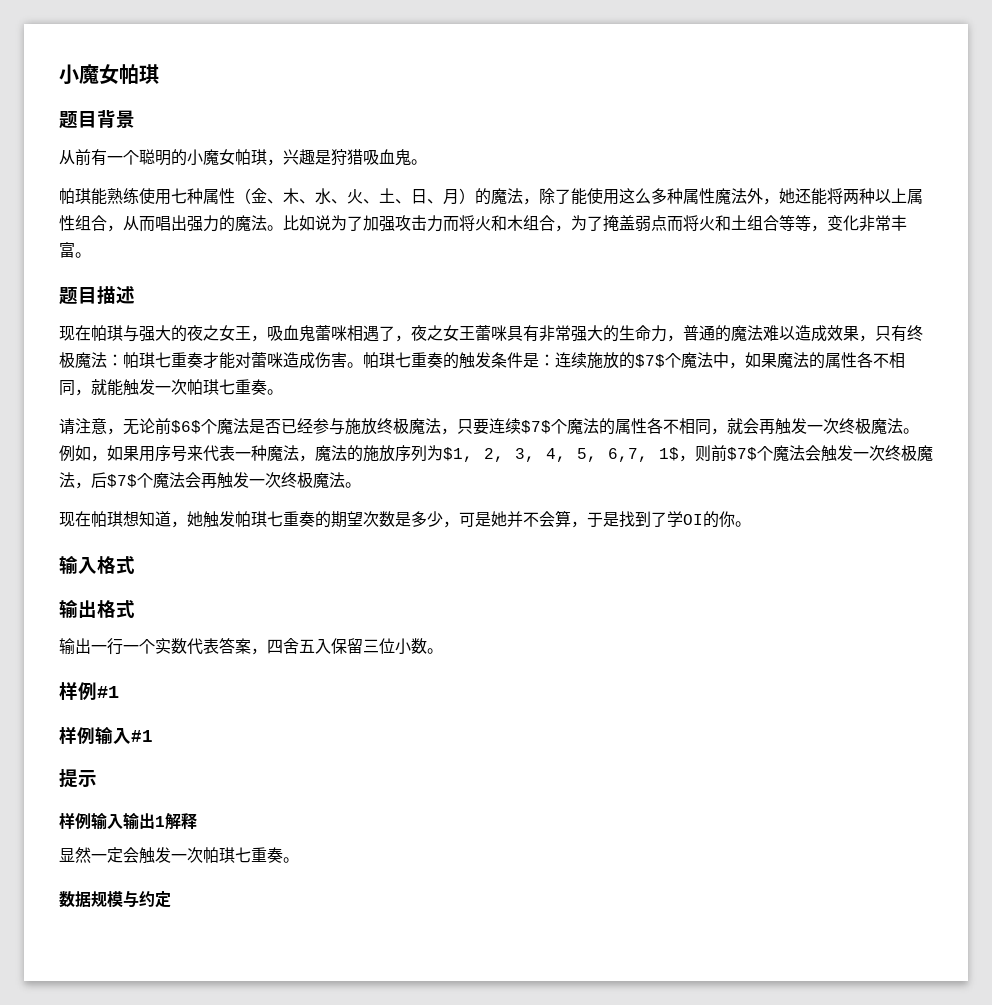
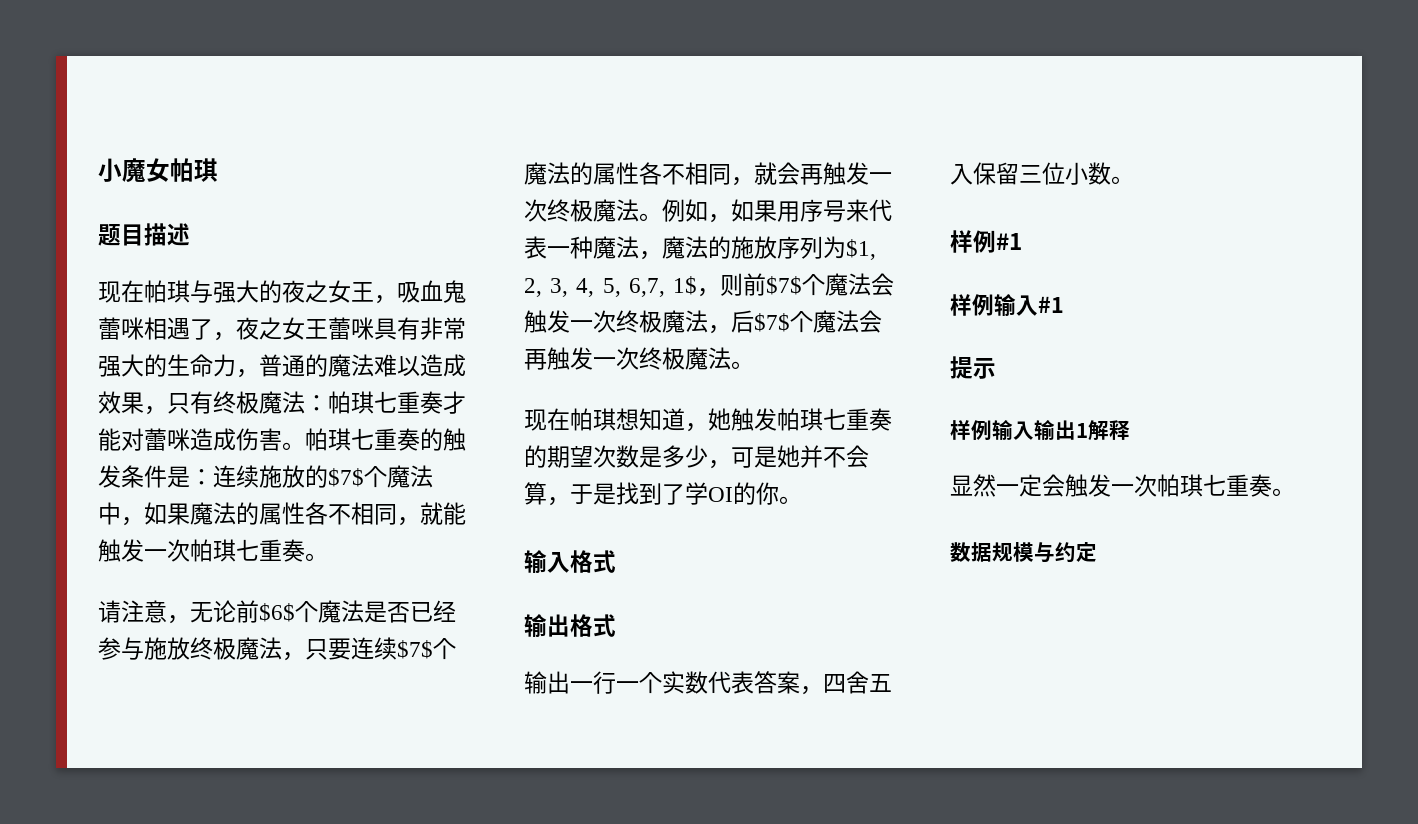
[59,64,159,85] [59,110,135,129] [59,149,427,166] [59,188,923,205] [59,215,907,232] [59,242,91,258] 小魔女帕琪 // 题目背景 // 从前有一个聪明的小魔女帕琪，兴趣是狩猎吸血鬼。 // 帕琪能熟练使用七种属性（金、木、水、火、土、日、月）的魔法，除了能使用这么多种属性魔法外，她还能将两种以上属性组合，从而唱出强力的魔法。比如说为了加强攻击力而将火和木组合，为了掩盖弱点而将火和土组合等等，变化非常丰富。 -> [98,158,218,183] 小魔女帕琪

